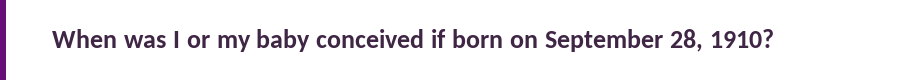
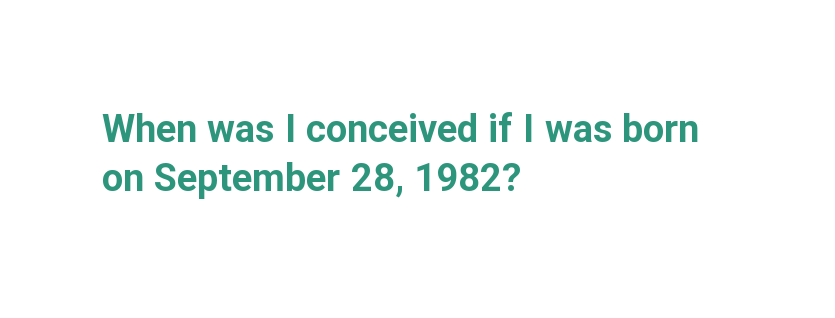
[186,29,447,52] or my baby conceived if -> [305,112,612,142] conceived if I was
[709,29,774,48] 1910? -> [413,163,521,191] 1982?

